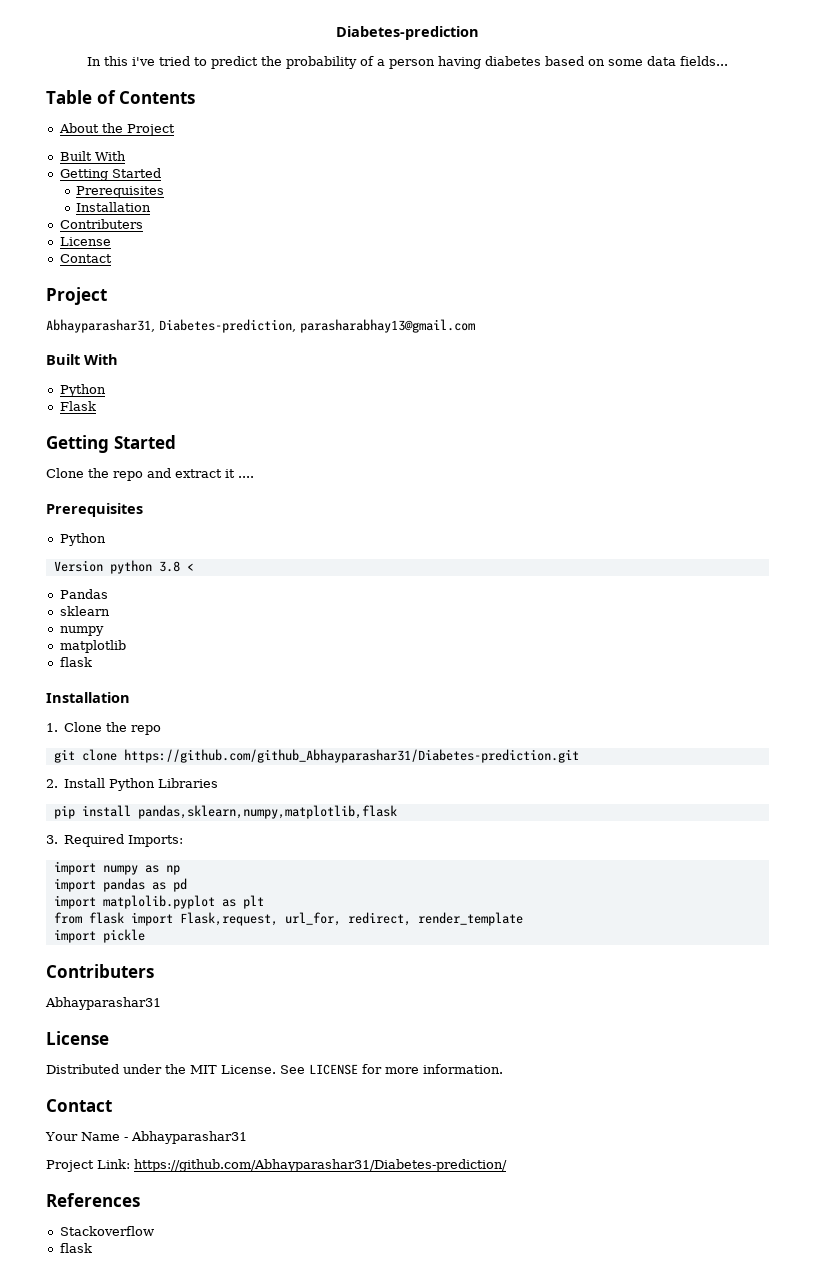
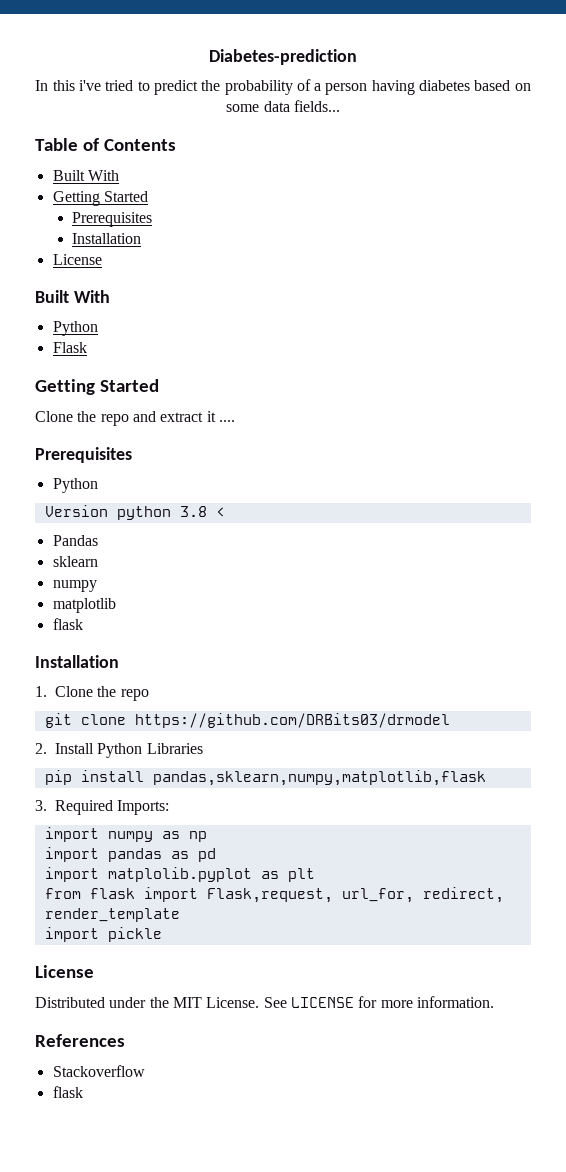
[58,123,175,136] // About the Project -> (176, 145) none
[59,219,143,229] [59,237,111,246] [59,254,112,263] [46,287,107,305] [46,319,475,333] // Contributers // License // Contact // Project // Abhayparashar31, Diabetes-prediction, parasharabhay13@gmail.com -> [52,254,102,265] // License
[123,749,579,763] https://github.com/github_Abhayparashar31/Diabetes-prediction.git -> [134,713,450,728] https://github.com/DRBits03/drmodel
[46,964,154,978] [45,997,161,1010] // Contributers // Abhayparashar31 -> (162, 934) none
[46,1099,112,1112] [45,1131,247,1144] [46,1159,507,1172] // Contact // Your Name - Abhayparashar31 // Project Link: https://github.com/Abhayparashar31/Diabetes-prediction/ -> (494, 1002) none

